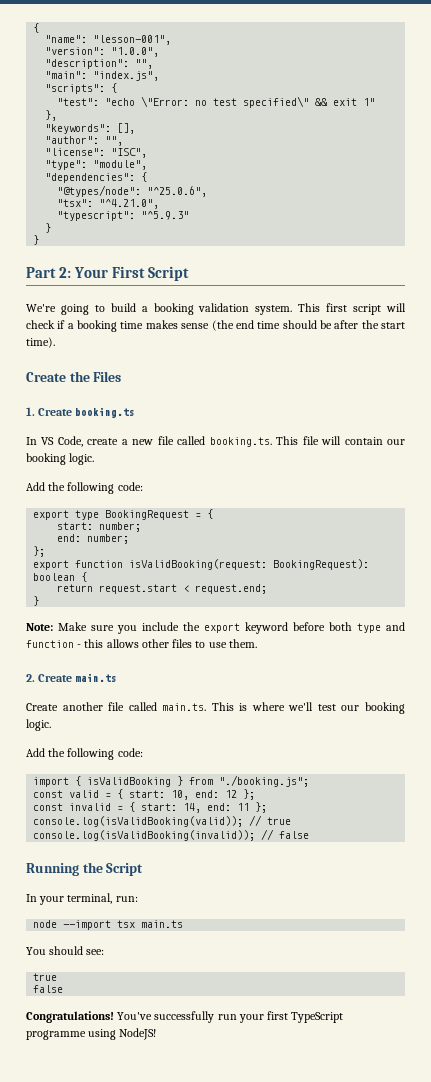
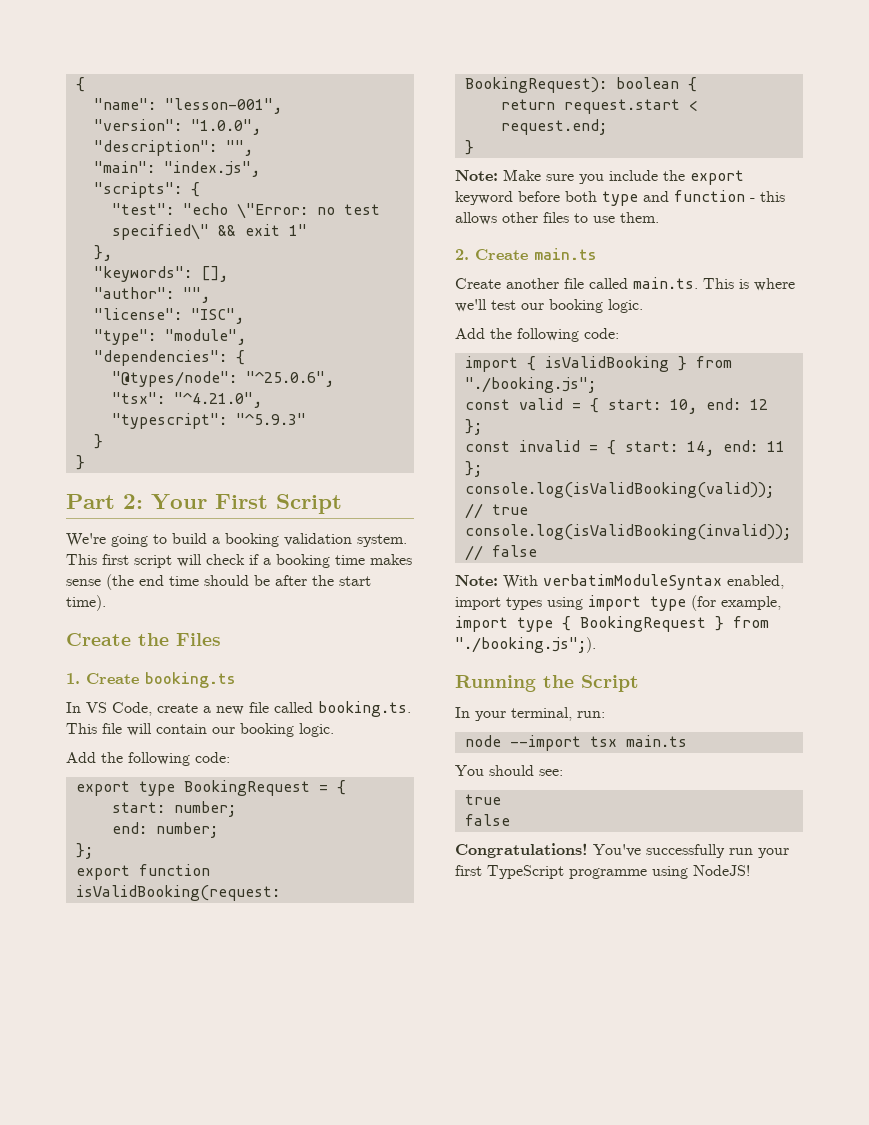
(310, 835) none -> [455,574,784,590] [455,595,781,611] [455,616,769,632] [455,637,596,653] // Note: With verbatimModuleSyntax enabled, import types using import type (for example, import type { BookingRequest } from "./booking.js";).

